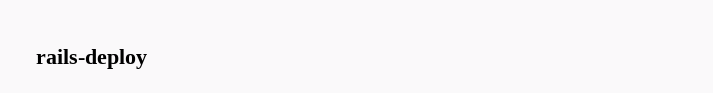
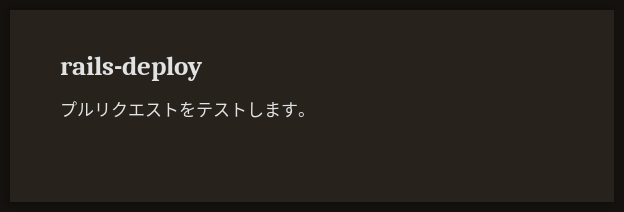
(147, 59) none -> [60,101,315,118] // プルリクエストをテストします。

